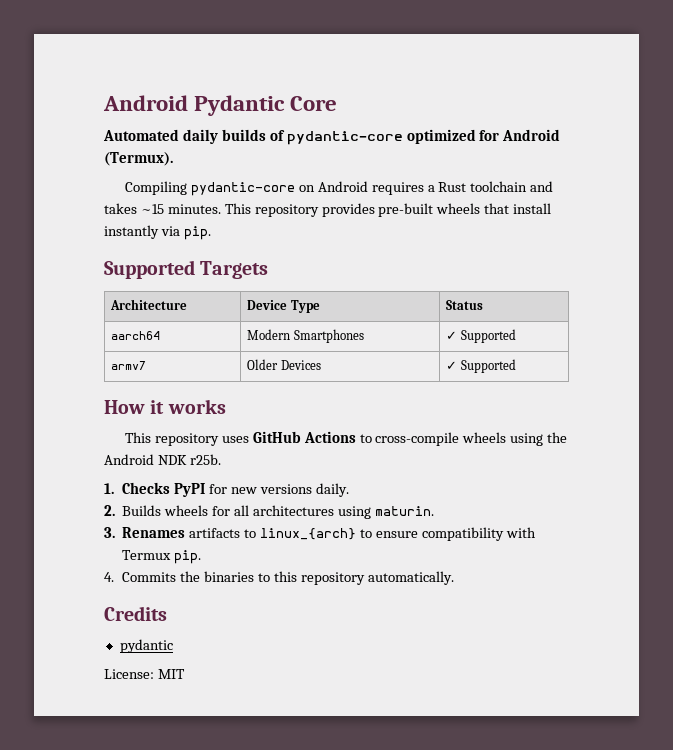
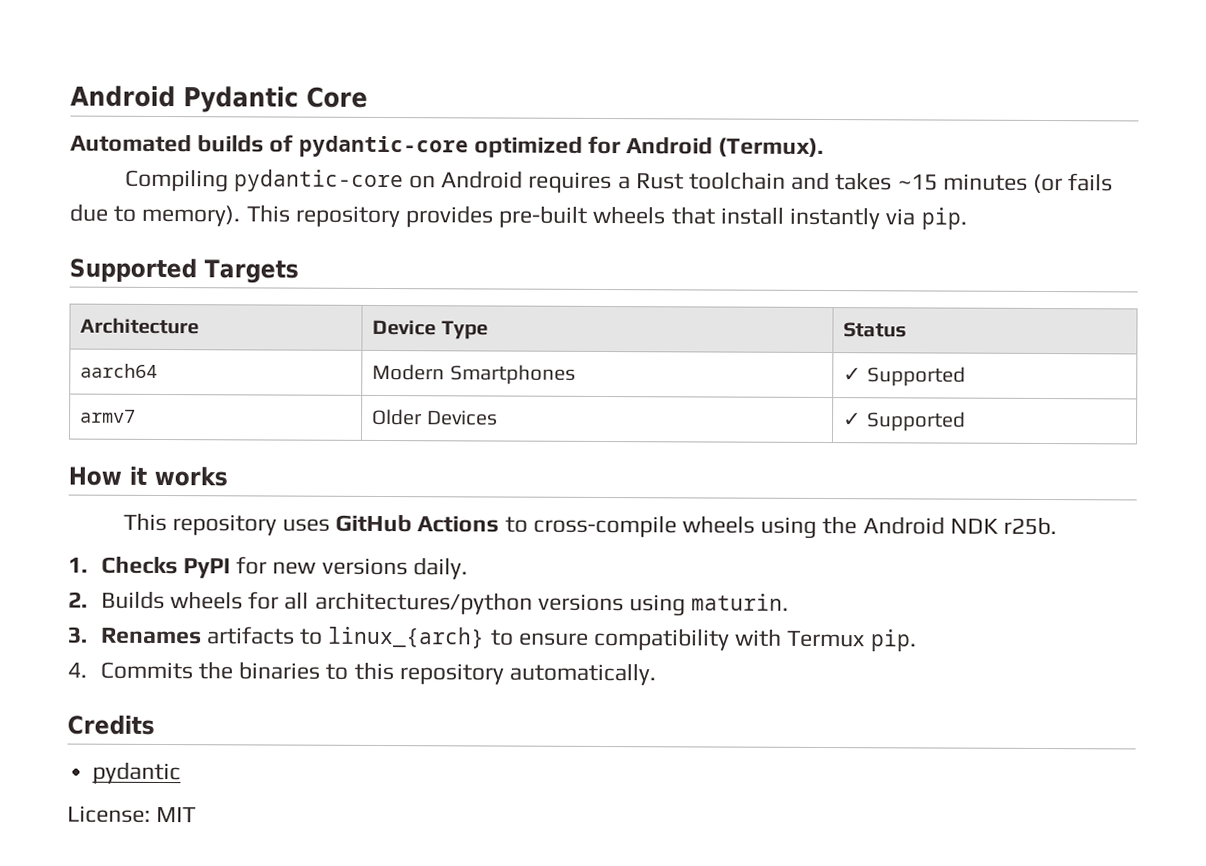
[182,129,218,144] daily -> (192, 143) none
[167,204,221,214] minutes. -> [942,173,1114,194] [69,203,242,227] minutes (or fails due to memory).
[253,505,335,516] architectures -> [314,591,624,615] architectures/python versions

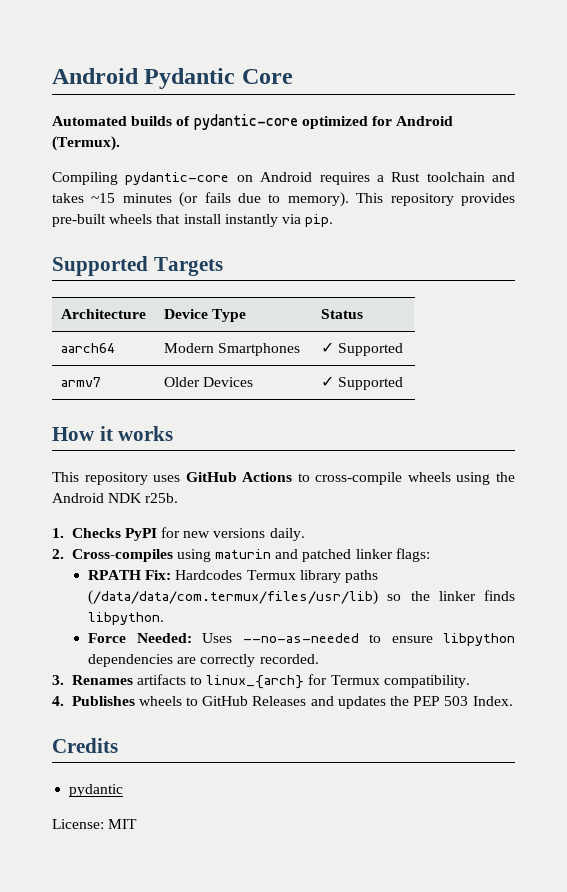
[100,590,790,617] Builds wheels for all architectures/python versions using maturin. -> [71,548,430,562] [88,570,378,583] [88,590,515,605] [88,612,165,625] [88,633,515,646] [88,654,319,667] Cross-compiles using maturin and patched linker flags: // RPATH Fix: Hardcodes Termux library paths (/data/data/com.termux/files/usr/lib) so the linker finds libpython. // Force Needed: Uses --no-as-needed to ensure libpython dependencies are correctly recorded.
[490,627,917,652] [67,661,656,686] to ensure compatibility with Termux pip. // 4. Commits the binaries to this repository automatically. -> [308,674,470,688] [52,696,513,709] for Termux compatibility. // 4. Publishes wheels to GitHub Releases and updates the PEP 503 Index.

